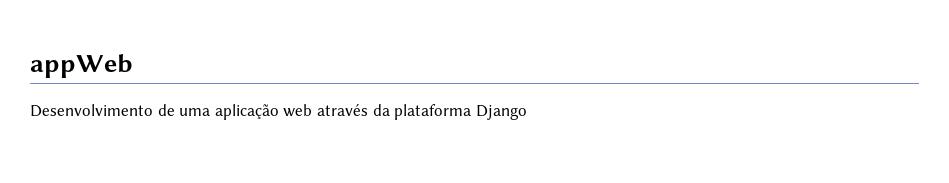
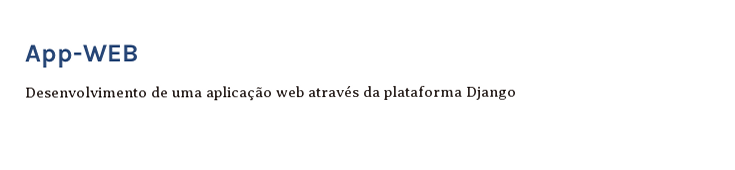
[30,54,133,78] appWeb -> [24,44,139,69] App-WEB

